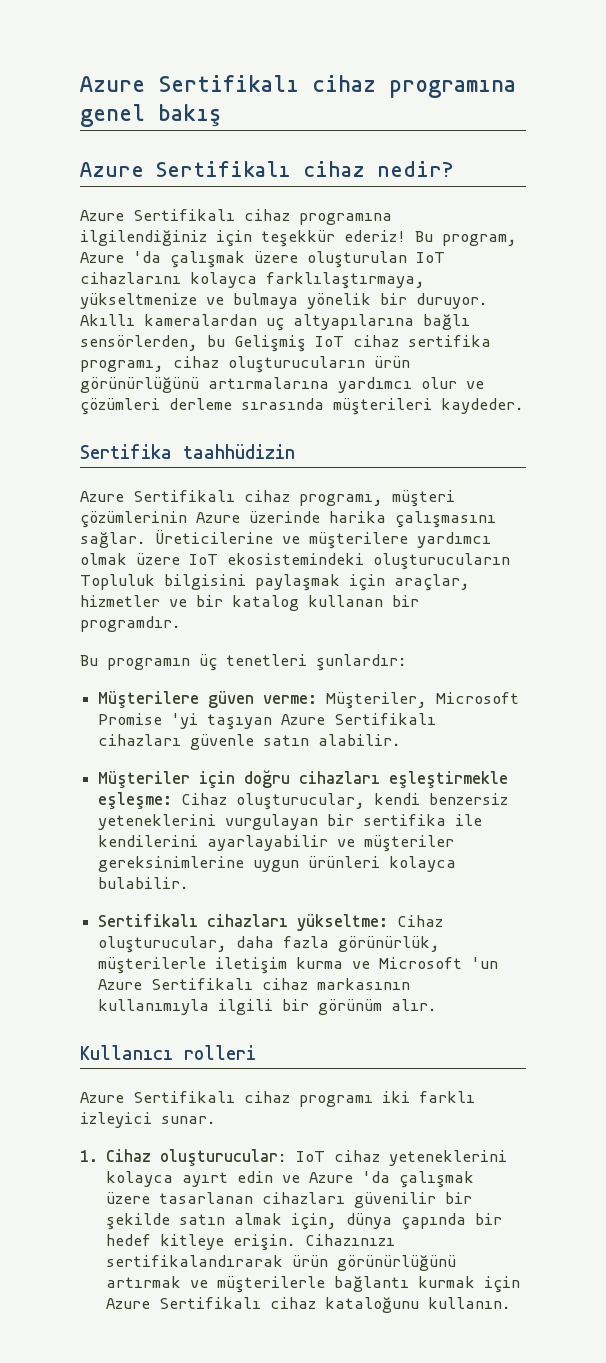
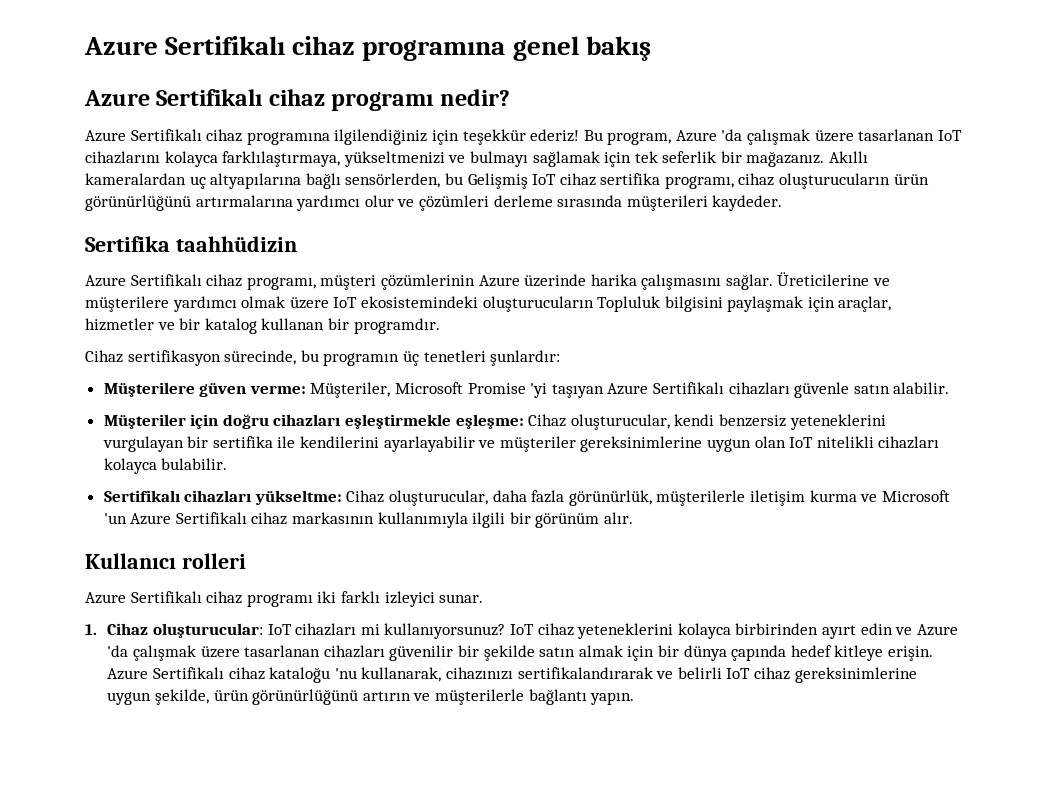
(365, 169) none -> [331,92,435,111] programı
[307,251,407,268] oluşturulan -> [858,129,935,141] tasarlanan
[80,293,488,309] yükseltmenize ve bulmaya yönelik bir duruyor. -> [343,151,825,167] yükseltmenizi ve bulmayı sağlamak için tek seferlik bir mağazanız.
[80,655,98,666] Bu -> [85,350,319,366] Cihaz sertifikasyon sürecinde, bu
[308,856,381,868] ürünleri -> [754,436,940,449] olan IoT nitelikli cihazları
(326, 1156) none -> [295,623,535,639] cihazları mi kullanıyorsunuz? IoT
(174, 1179) none -> [735,623,819,635] birbirinden
[291,1213,338,1230] için, -> [627,645,679,661] için bir
[475,1213,503,1225] bir -> (787, 653) none
[305,1234,396,1246] [106,1255,457,1271] [106,1276,182,1288] Cihazınızı sertifikalandırarak ürün görünürlüğünü artırmak -> [107,667,917,683] [107,689,411,705] Azure Sertifikalı cihaz kataloğu 'nu kullanarak, cihazınızı sertifikalandırarak ve belirli IoT cihaz gereksinimlerine uygun şekilde, ürün görünürlüğünü artırın
[418,1276,521,1293] [106,1297,512,1313] kurmak için Azure Sertifikalı cihaz kataloğunu kullanın. -> [590,692,635,705] yapın.

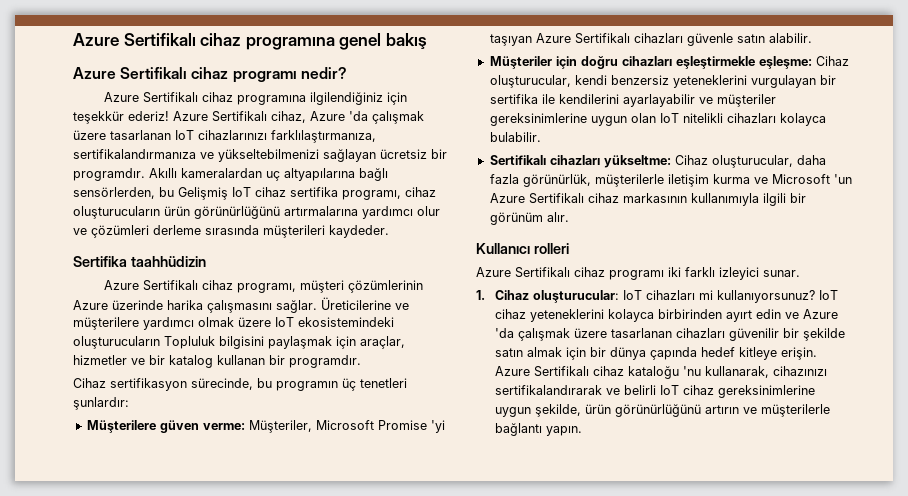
[583,130,672,145] Bu program, -> [173,111,306,123] Azure Sertifikalı cihaz,
[85,151,825,167] cihazlarını kolayca farklılaştırmaya, yükseltmenizi ve bulmayı sağlamak için tek seferlik bir mağazanız. -> [198,130,376,143] [73,149,447,162] [73,168,145,181] cihazlarınızı farklılaştırmanıza, sertifikalandırmanıza ve yükseltebilmenizi sağlayan ücretsiz bir programdır.

